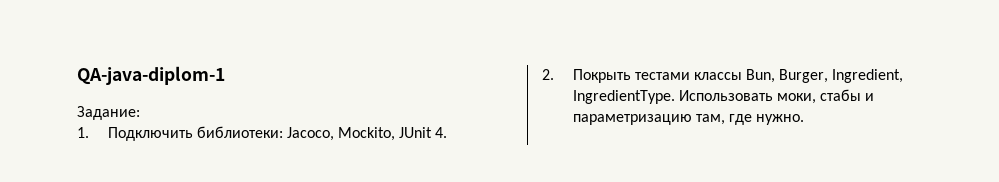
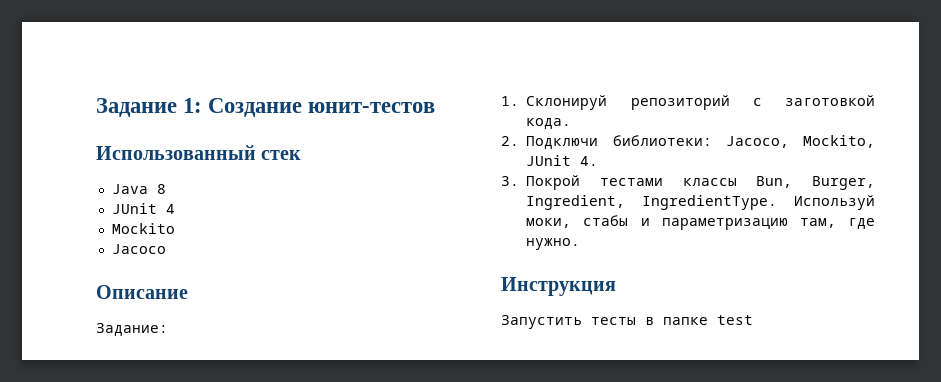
[77,66,225,85] [77,106,140,120] [77,127,193,141] QA-java-diplom-1 // Задание: // 1. Подключить -> [96,98,436,117] [96,145,302,160] [111,184,166,194] [111,203,175,214] [111,223,175,234] [111,244,166,254] [96,285,188,299] [96,323,168,336] [501,95,875,110] [526,118,572,129] [501,136,599,149] Задание 1: Создание юнит-тестов // Использованный стек // Java 8 // JUnit 4 // Mockito // Jacoco // Описание // Задание: // 1. Склонируй репозиторий с заготовкой кода. // 2. Подключи
[542,69,631,83] 2. Покрыть -> [501,175,581,190] 3. Покрой
[678,90,773,101] Использовать -> [794,195,875,210] Используй
(805, 119) none -> [501,277,616,296] [501,315,753,329] // Инструкция // Запустить тесты в папке test

